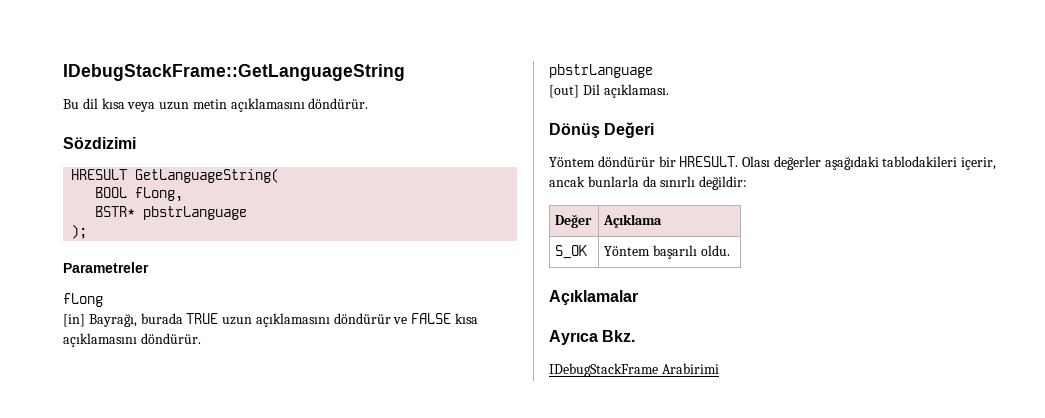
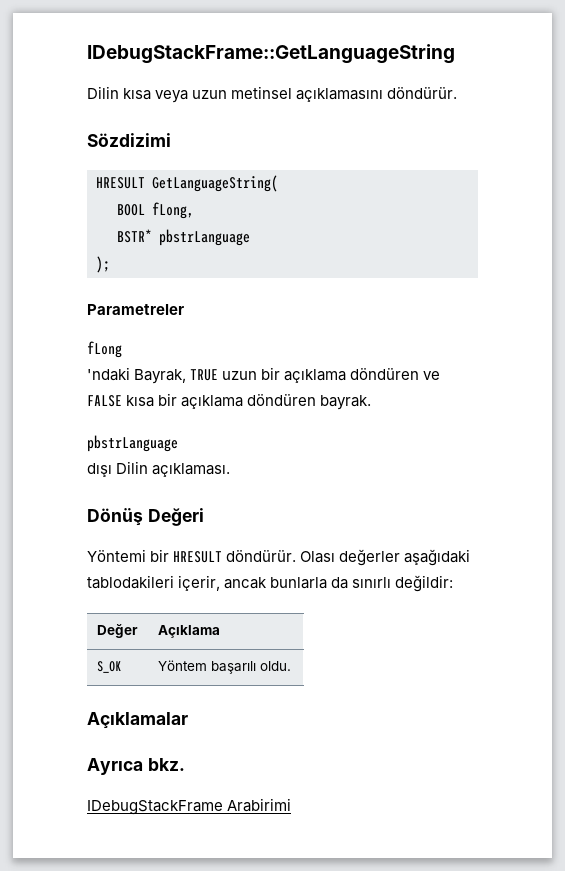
[63,98,98,109] Bu dil -> [87,86,119,99] Dilin
[192,99,227,109] metin -> [231,86,293,99] metinsel
[63,313,479,327] [63,333,201,347] [549,64,653,78] [549,84,600,98] [in] Bayrağı, burada TRUE uzun açıklamasını döndürür ve FALSE kısa açıklamasını döndürür. // pbstrLanguage // [out] Dil -> [87,367,441,384] [87,393,372,410] [87,435,178,452] [87,461,149,477] 'ndaki Bayrak, TRUE uzun bir açıklama döndüren ve FALSE kısa bir açıklama döndüren bayrak. // pbstrLanguage // dışı Dilin
[549,156,739,167] Yöntem döndürür bir HRESULT. -> [87,549,297,563] Yöntemi bir HRESULT döndürür.
[602,330,636,342] Bkz. -> [147,758,185,771] bkz.

